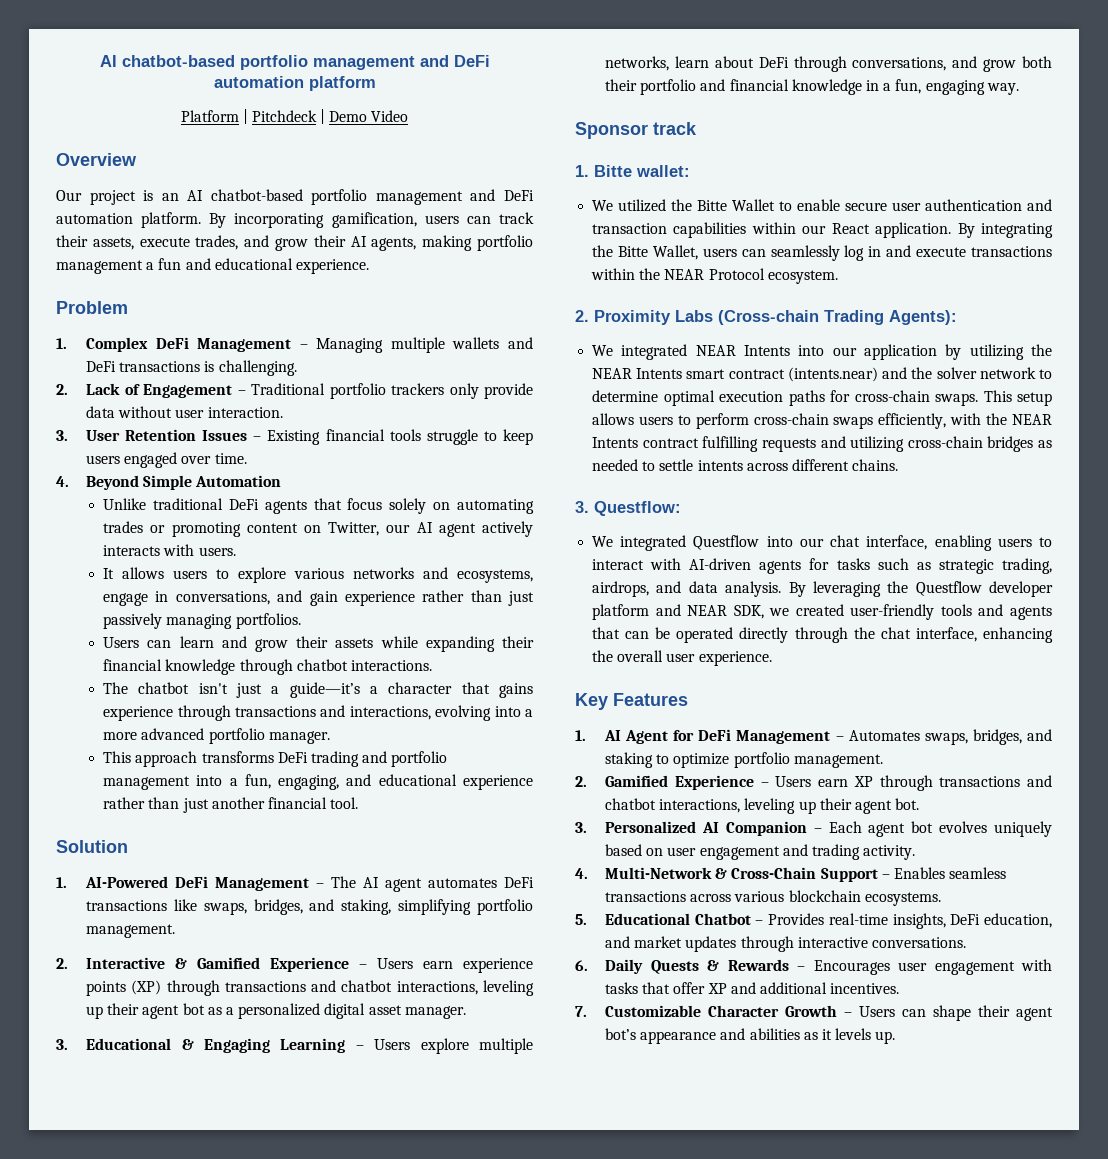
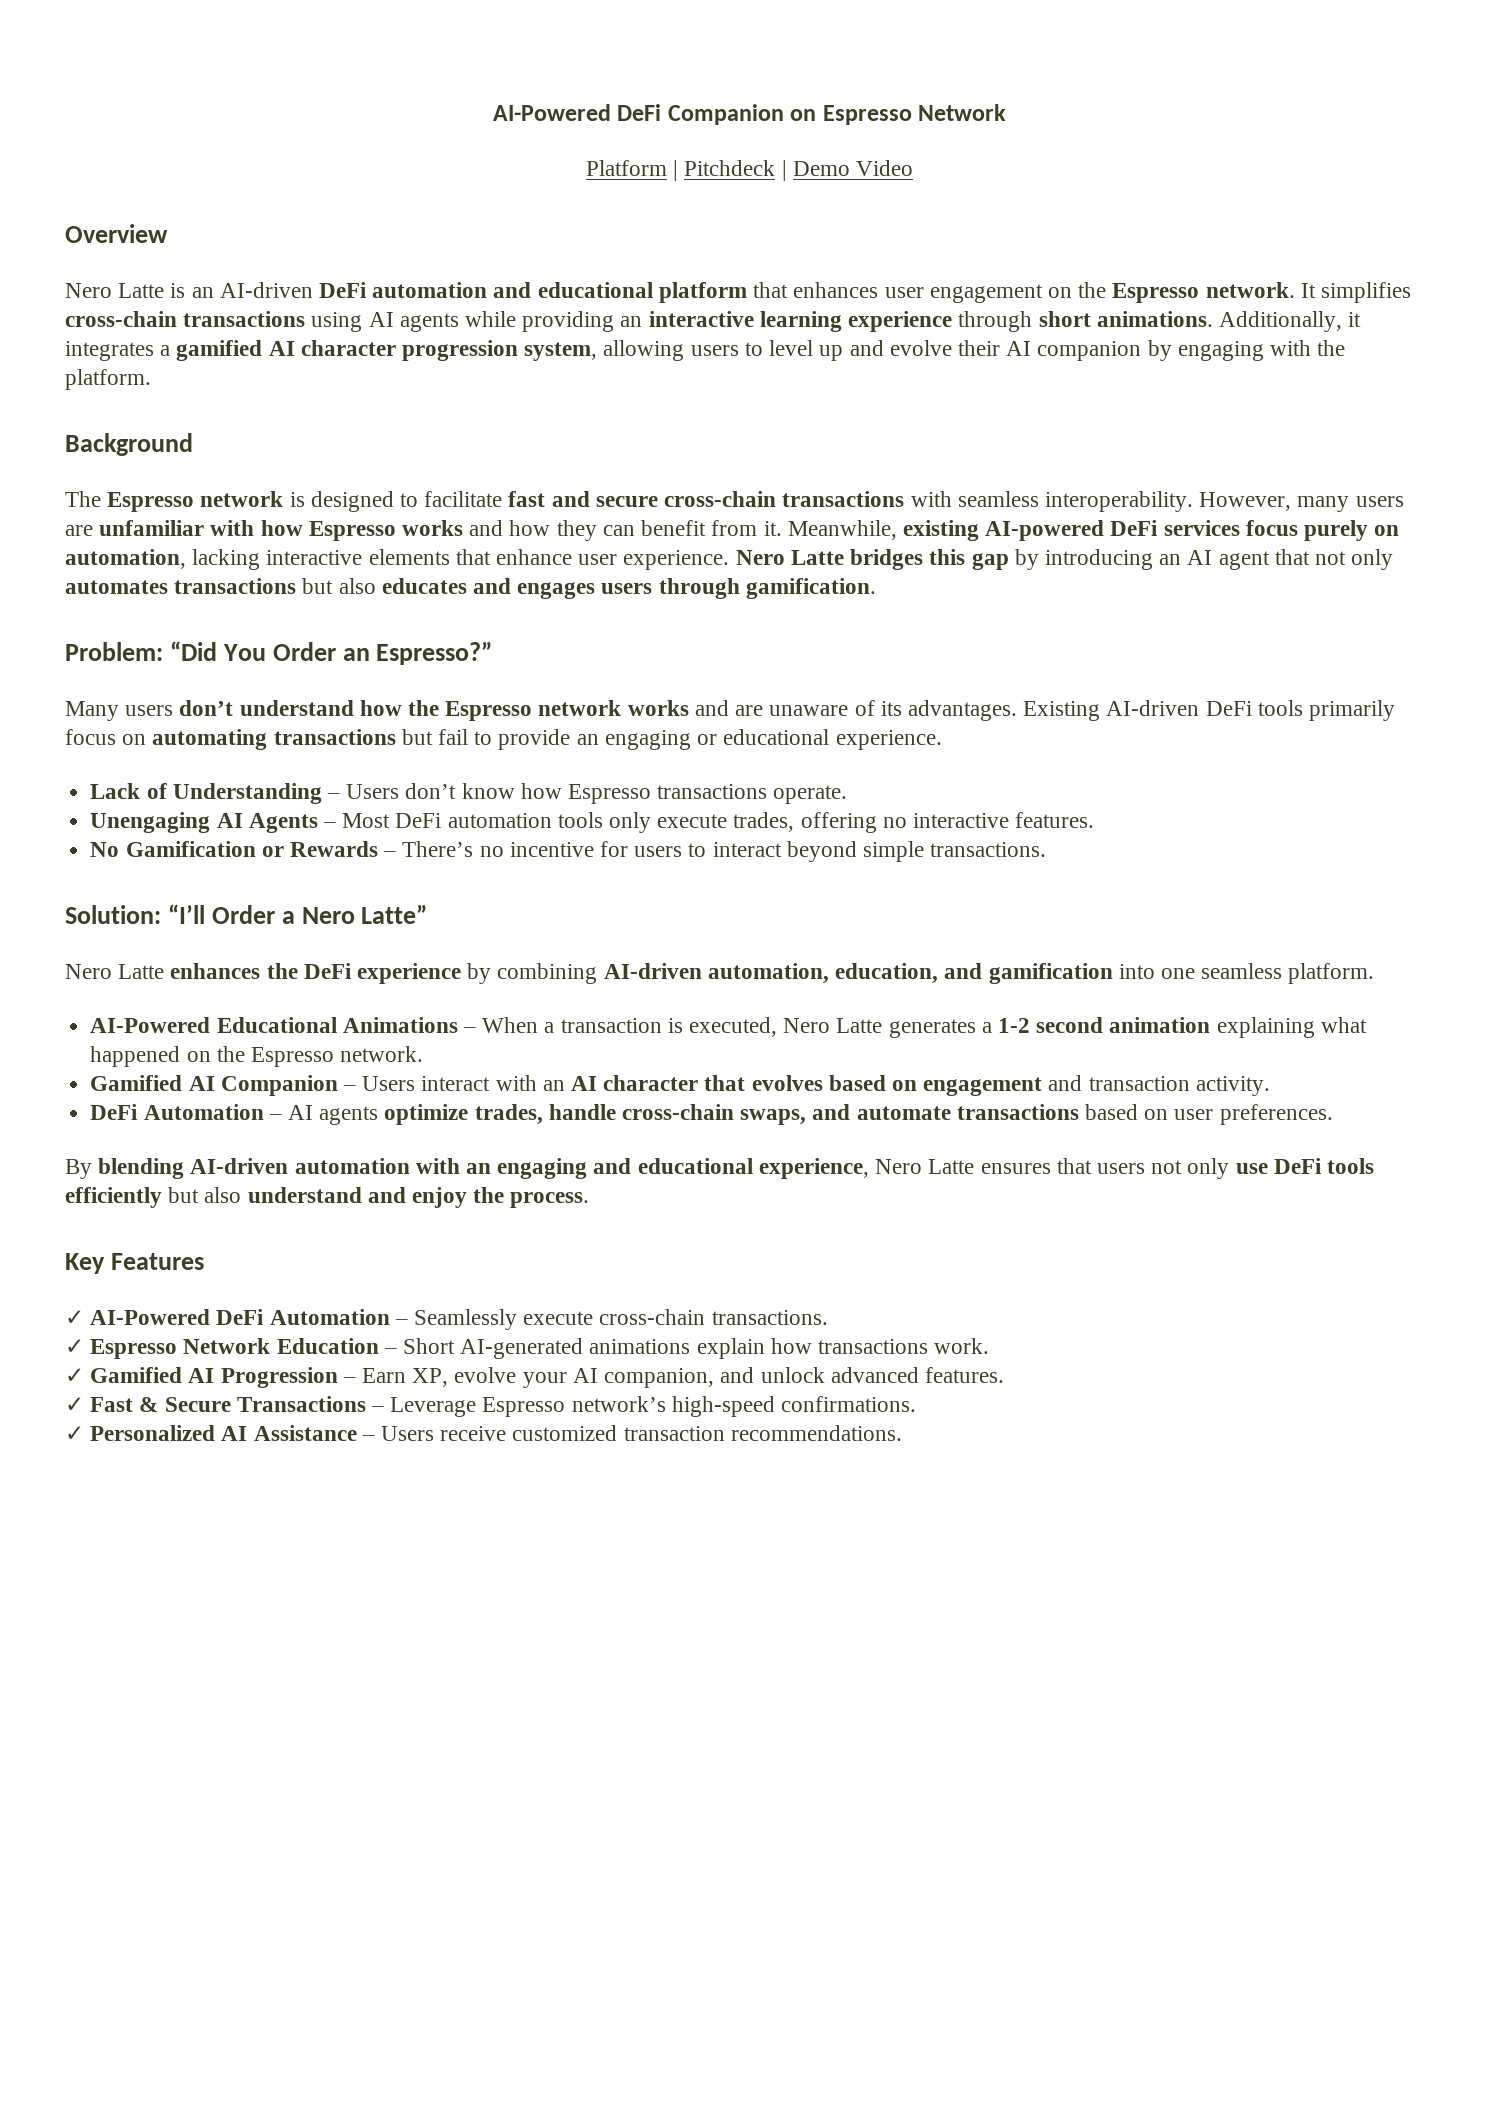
[99,55,490,70] [213,76,376,91] AI chatbot-based portfolio management and DeFi automation platform -> [492,104,1007,125] AI-Powered DeFi Companion on Espresso Network
[56,189,534,205] [56,212,535,228] [56,235,533,251] [56,258,369,274] [56,301,128,314] [56,337,533,353] [86,360,297,376] [56,383,533,399] [86,406,283,418] [56,429,533,445] [86,452,247,468] [56,475,282,490] [103,498,534,514] [103,521,533,537] [103,544,236,556] [103,567,533,583] [103,590,534,606] [103,613,301,629] [103,636,535,652] [103,659,432,675] [103,682,533,698] [103,705,533,721] [103,728,330,744] [103,751,448,767] [103,774,533,790] [103,797,359,813] [56,840,128,853] [56,876,534,892] [86,899,533,915] [86,924,176,938] [56,957,533,973] [86,980,534,996] [86,1003,466,1019] [56,1038,533,1054] [605,56,1052,72] [605,79,1019,95] [575,122,697,139] [575,165,690,177] [592,199,1052,212] [592,222,1053,238] [592,245,1052,261] [591,268,838,284] [575,310,957,325] [592,344,1052,360] [592,367,1052,382] [592,390,1052,406] [592,413,1052,429] [592,436,1052,452] [592,459,899,471] [575,501,681,516] [592,535,1052,551] [592,558,1052,574] [592,581,1053,597] [592,604,1052,620] [592,627,1053,643] [592,650,772,666] [575,693,688,710] [575,729,1052,745] [605,752,883,768] [575,775,1052,791] [605,798,920,814] [575,821,1052,837] [605,844,916,860] [575,867,1007,882] [605,890,941,906] [575,913,1052,929] [605,936,967,952] [575,959,1052,975] [605,982,900,994] [575,1005,1053,1021] [605,1028,896,1044] Our project is an AI chatbot-based portfolio management and DeFi automation platform. By incorporating gamification, users can track their assets, execute trades, and grow their AI agents, making portfolio management a fun and educational experience. // Problem // 1. Complex DeFi Management – Managing multiple wallets and DeFi transactions is challenging. // 2. Lack of Engagement – Traditional portfolio trackers only provide data without user interaction. // 3. User Retention Issues – Existing financial tools struggle to keep users engaged over time. // 4. Beyond Simple Automation // Unlike traditional DeFi agents that focus solely on automating trades or promoting content on Twitter, our AI agent actively interacts with users. // It allows users to explore various networks and ecosystems, engage in conversations, and gain experience rather than just passively managing portfolios. // Users can learn and grow their assets while expanding their financial knowledge through chatbot interactions. // The chatbot isn't just a guide—it’s a character that gains experience through transactions and interactions, evolving into a more advanced portfolio manager. // This approach transforms DeFi trading and portfolio management into a fun, engaging, and educational experience rather than just another financial tool. // Solution // 1. AI-Powered DeFi Management – The AI agent automates DeFi transactions like swaps, bridges, and staking, simplifying portfolio management. // 2. Interactive & Gamified Experience – Users earn experience points (XP) through transactions and chatbot interactions, leveling up their agent bot as a personalized digital asset manager. // 3. Educational & Engaging Learning – Users explore multiple networks, learn about DeFi through conversations, and grow both their portfolio and financial knowledge in a fun, engaging way. // Sponsor track // 1. Bitte wallet: // We utilized the Bitte Wallet to enable secure user authentication and transaction capabilities within our React application. By integrating the Bitte Wallet, users can seamlessly log in and execute transactions within the NEAR Protocol ecosystem. // 2. Proximity Labs (Cross-chain Trading Agents): // We integrated NEAR Intents into our application by utilizing the NEAR Intents smart contract (intents.near) and the solver network to determine optimal execution paths for cross-chain swaps. This setup allows users to perform cross-chain swaps efficiently, with the NEAR Intents contract fulfilling requests and utilizing cross-chain bridges as needed to settle intents across different chains. // 3. Questflow: // We integrated Questflow into our chat interface, enabling users to interact with AI-driven agents for tasks such as strategic trading, airdrops, and data analysis. By leveraging the Questflow developer platform and NEAR SDK, we created user-friendly tools and agents that can be operated directly through the chat interface, enhancing the overall user experience. // Key Features // 1. AI Agent for DeFi Management – Automates swaps, bridges, and staking to optimize portfolio management. // 2. Gamified Experience – Users earn XP through transactions and chatbot interactions, leveling up their agent bot. // 3. Personalized AI Companion – Each agent bot evolves uniquely based on user engagement and trading activity. // 4. Multi-Network & Cross-Chain Support – Enables seamless transactions across various blockchain ecosystems. // 5. Educational Chatbot – Provides real-time insights, DeFi education, and market updates through interactive conversations. // 6. Daily Quests & Rewards – Encourages user engagement with tasks that offer XP and additional incentives. // 7. Customizable Character Growth – Users can shape their agent bot’s appearance and abilities as it levels up. -> [65,282,1411,303] [65,311,1362,332] [65,340,1346,361] [65,369,151,390] [65,433,193,456] [65,491,1404,512] [65,520,1400,541] [65,549,1394,570] [65,578,876,599] [65,641,493,665] [65,700,1395,721] [65,729,942,750] [90,783,848,804] [90,812,1095,833] [90,841,1047,862] [65,904,428,924] [65,963,1375,984] [90,1017,1367,1038] [90,1046,424,1067] [90,1075,1270,1096] [90,1104,1333,1125] [65,1158,1374,1179] [65,1187,590,1208] [65,1253,204,1274] [65,1309,828,1330] [65,1338,990,1359] [65,1367,1004,1388] [65,1396,917,1417] [65,1425,902,1441] Nero Latte is an AI-driven DeFi automation and educational platform that enhances user engagement on the Espresso network. It simplifies cross-chain transactions using AI agents while providing an interactive learning experience through short animations. Additionally, it integrates a gamified AI character progression system, allowing users to level up and evolve their AI companion by engaging with the platform. // Background // The Espresso network is designed to facilitate fast and secure cross-chain transactions with seamless interoperability. However, many users are unfamiliar with how Espresso works and how they can benefit from it. Meanwhile, existing AI-powered DeFi services focus purely on automation, lacking interactive elements that enhance user experience. Nero Latte bridges this gap by introducing an AI agent that not only automates transactions but also educates and engages users through gamification. // Problem: “Did You Order an Espresso?” // Many users don’t understand how the Espresso network works and are unaware of its advantages. Existing AI-driven DeFi tools primarily focus on automating transactions but fail to provide an engaging or educational experience. // Lack of Understanding – Users don’t know how Espresso transactions operate. // Unengaging AI Agents – Most DeFi automation tools only execute trades, offering no interactive features. // No Gamification or Rewards – There’s no incentive for users to interact beyond simple transactions. // Solution: “I’ll Order a Nero Latte” // Nero Latte enhances the DeFi experience by combining AI-driven automation, education, and gamification into one seamless platform. // AI-Powered Educational Animations – When a transaction is executed, Nero Latte generates a 1-2 second animation explaining what happened on the Espresso network. // Gamified AI Companion – Users interact with an AI character that evolves based on engagement and transaction activity. // DeFi Automation – AI agents optimize trades, handle cross-chain swaps, and automate transactions based on user preferences. // By blending AI-driven automation with an engaging and educational experience, Nero Latte ensures that users not only use DeFi tools efficiently but also understand and enjoy the process. // Key Features // ✓ AI-Powered DeFi Automation – Seamlessly execute cross-chain transactions. // ✓ Espresso Network Education – Short AI-generated animations explain how transactions work. // ✓ Gamified AI Progression – Earn XP, evolve your AI companion, and unlock advanced features. // ✓ Fast & Secure Transactions – Leverage Espresso network’s high-speed confirmations. // ✓ Personalized AI Assistance – Users receive customized transaction recommendations.

